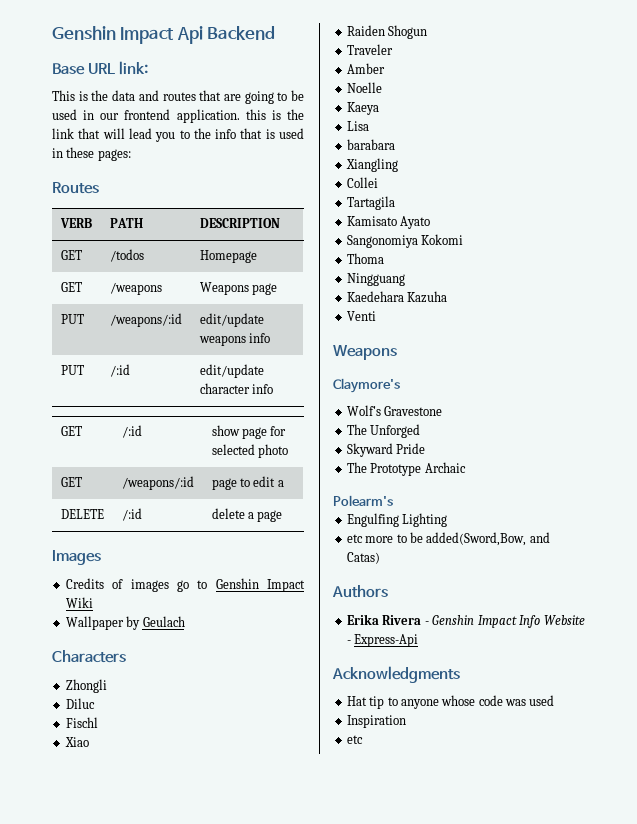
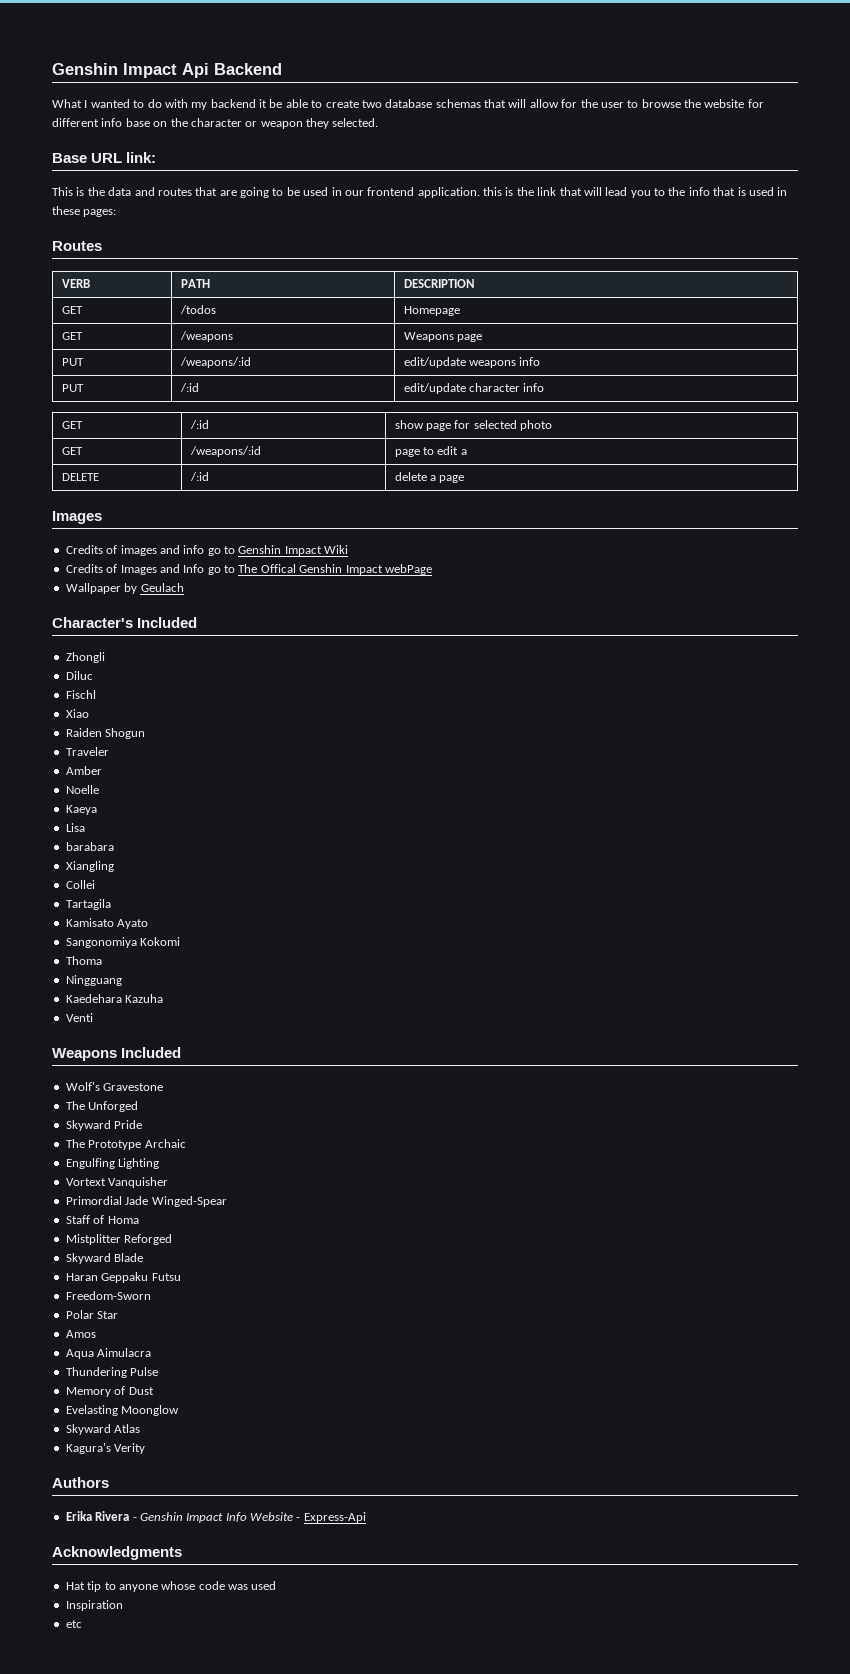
(276, 33) none -> [52,99,764,110] [52,118,379,129] // What I wanted to do with my backend it be able to create two database schemas that will allow for the user to browse the website for different info base on the character or weapon they selected.
(169, 585) none -> [159,545,205,554] and info
(93, 602) none -> [65,564,432,575] // Credits of Images and Info go to The Offical Genshin Impact webPage
[52,650,126,663] Characters -> [52,617,198,628] Character's Included
[333,378,400,393] // Claymore's -> [121,1047,182,1058] Included
[333,495,393,506] // Polearm's -> (186, 1143) none
[346,532,550,546] [346,552,380,564] etc more to be added(Sword,Bow, and Catas) -> [65,1177,169,1188] [65,1196,227,1207] [65,1215,139,1224] [65,1234,173,1245] [65,1253,144,1264] [65,1272,181,1283] [65,1291,151,1300] [65,1310,119,1319] [65,1330,96,1338] [65,1348,152,1359] [65,1367,159,1378] [65,1386,154,1397] [65,1405,180,1416] [65,1424,141,1435] [65,1443,146,1454] Vortext Vanquisher // Primordial Jade Winged-Spear // Staff of Homa // Mistplitter Reforged // Skyward Blade // Haran Geppaku Futsu // Freedom-Sworn // Polar Star // Amos // Aqua Aimulacra // Thundering Pulse // Memory of Dust // Evelasting Moonglow // Skyward Atlas // Kagura's Verity

